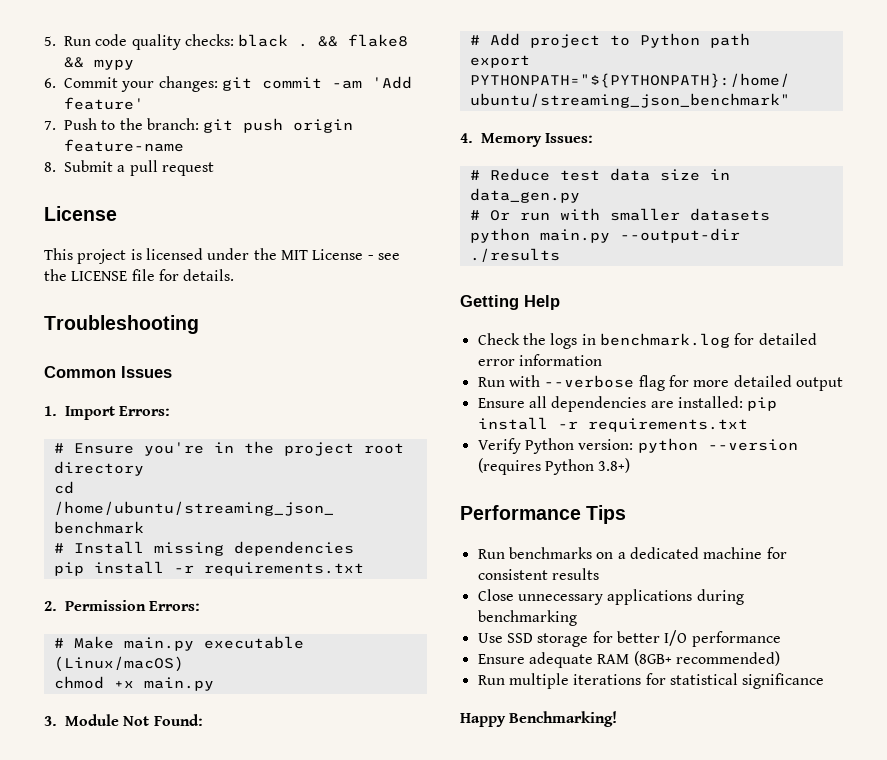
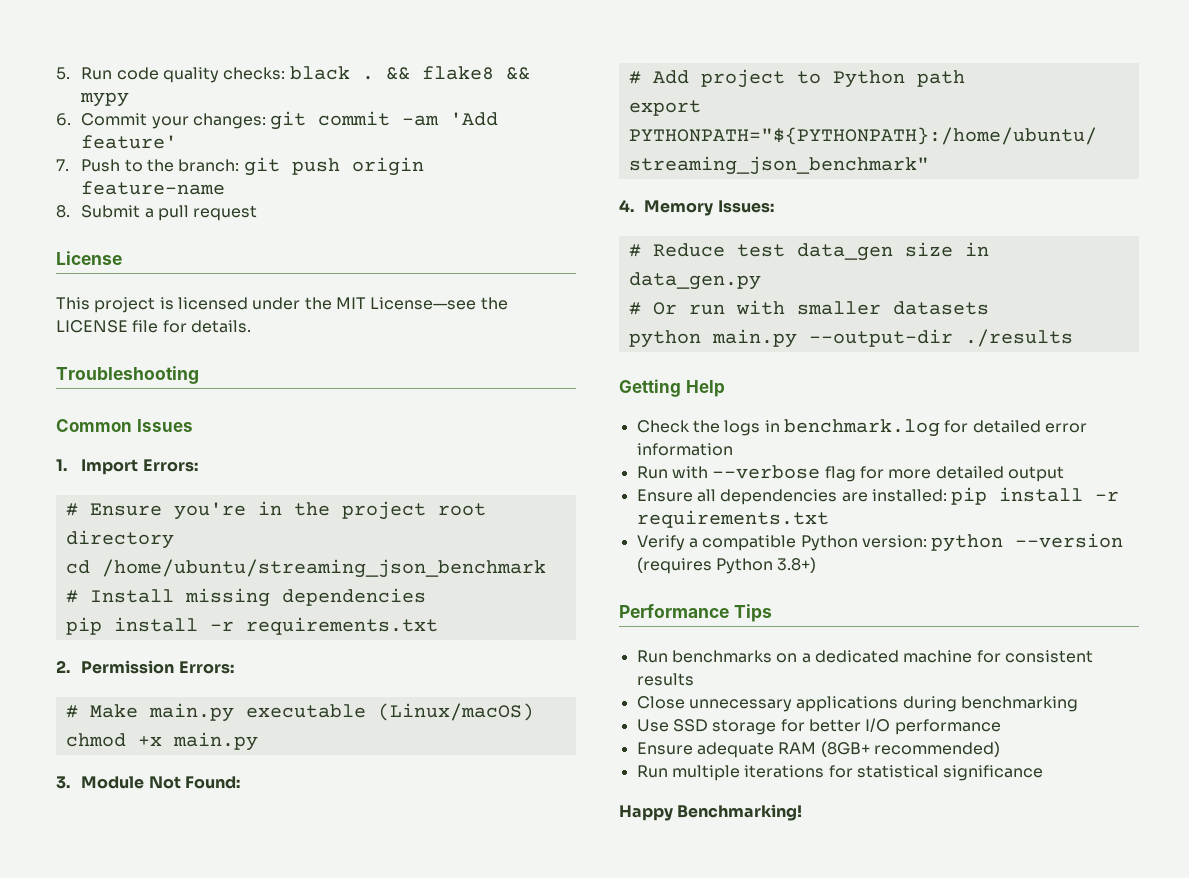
[312,249,400,260] License - see -> [370,297,477,310] License—see
[609,168,650,181] data -> [796,243,893,261] data_gen
(521, 446) none -> [688,535,797,551] a compatible

